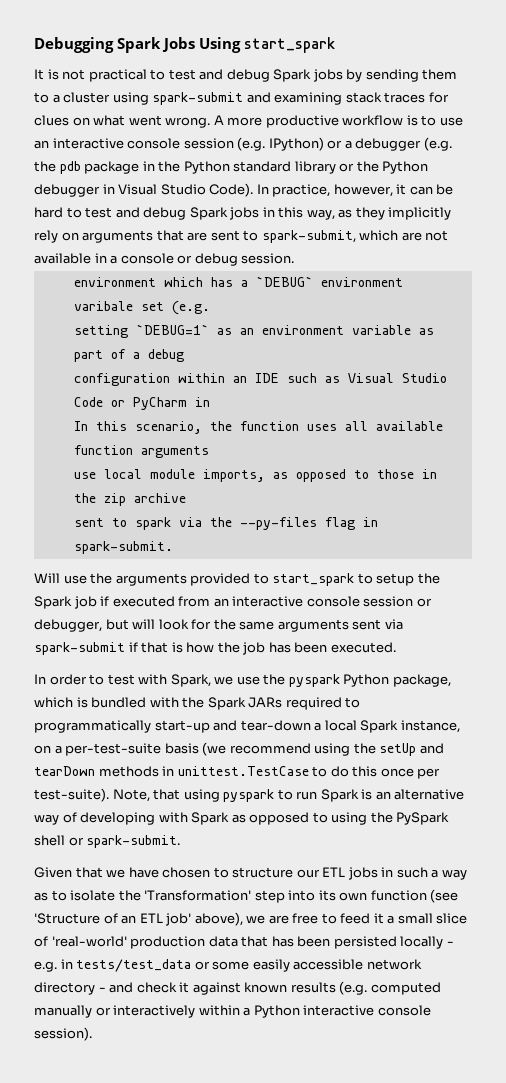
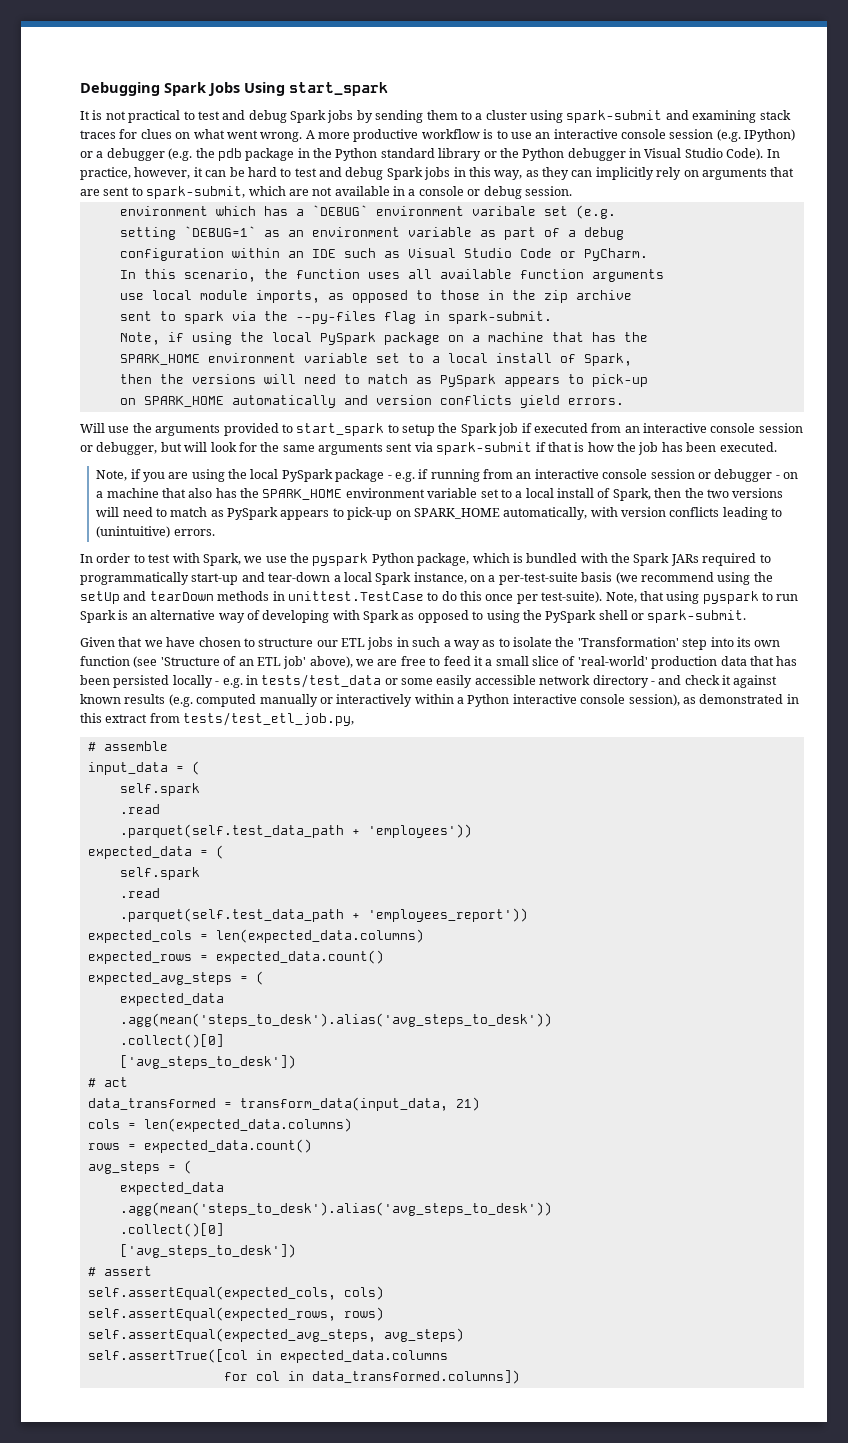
(385, 213) none -> [571,170,593,177] can
[132,397,210,410] PyCharm in -> [583,248,648,261] PyCharm.
(173, 547) none -> [119,332,648,345] [119,353,632,366] [119,374,648,387] [119,395,624,408] // Note, if using the local PySpark package on a machine that has the // SPARK_HOME environment variable set to a local install of Spark, // then the versions will need to match as PySpark appears to pick-up // on SPARK_HOME automatically and version conflicts yield errors.
(396, 647) none -> [96,469,798,482] [96,488,784,501] [96,507,783,520] [96,526,215,538] // Note, if you are using the local PySpark package - e.g. if running from an interactive console session or debugger - on a machine that also has the SPARK_HOME environment variable set to a local install of Spark, then the two versions will need to match as PySpark appears to pick-up on SPARK_HOME automatically, with version conflicts leading to (unintuitive) errors.
[34,1027,92,1041] session). -> [628,694,799,706] [80,712,355,726] [87,741,168,751] [87,761,200,775] [119,783,200,796] [119,804,160,814] [119,824,472,838] [87,845,224,859] [119,867,200,880] [119,888,160,898] [119,908,528,922] [87,929,424,943] [87,950,384,964] [87,971,264,985] [119,993,224,1006] [119,1013,552,1027] [119,1034,224,1048] [119,1055,296,1069] [87,1077,128,1087] [87,1097,480,1111] [87,1118,352,1132] [87,1139,312,1153] [87,1160,192,1174] [119,1182,224,1195] [119,1202,552,1216] [119,1223,224,1237] [119,1244,296,1258] [87,1266,152,1276] [87,1286,384,1300] [87,1307,384,1321] [87,1328,464,1342] [87,1349,448,1363] [223,1370,520,1384] session), as demonstrated in this extract from tests/test_etl_job.py, // # assemble // input_data = ( // self.spark // .read // .parquet(self.test_data_path + 'employees')) // expected_data = ( // self.spark // .read // .parquet(self.test_data_path + 'employees_report')) // expected_cols = len(expected_data.columns) // expected_rows = expected_data.count() // expected_avg_steps = ( // expected_data // .agg(mean('steps_to_desk').alias('avg_steps_to_desk')) // .collect()[0] // ['avg_steps_to_desk']) // # act // data_transformed = transform_data(input_data, 21) // cols = len(expected_data.columns) // rows = expected_data.count() // avg_steps = ( // expected_data // .agg(mean('steps_to_desk').alias('avg_steps_to_desk')) // .collect()[0] // ['avg_steps_to_desk']) // # assert // self.assertEqual(expected_cols, cols) // self.assertEqual(expected_rows, rows) // self.assertEqual(expected_avg_steps, avg_steps) // self.assertTrue([col in expected_data.columns // for col in data_transformed.columns])

